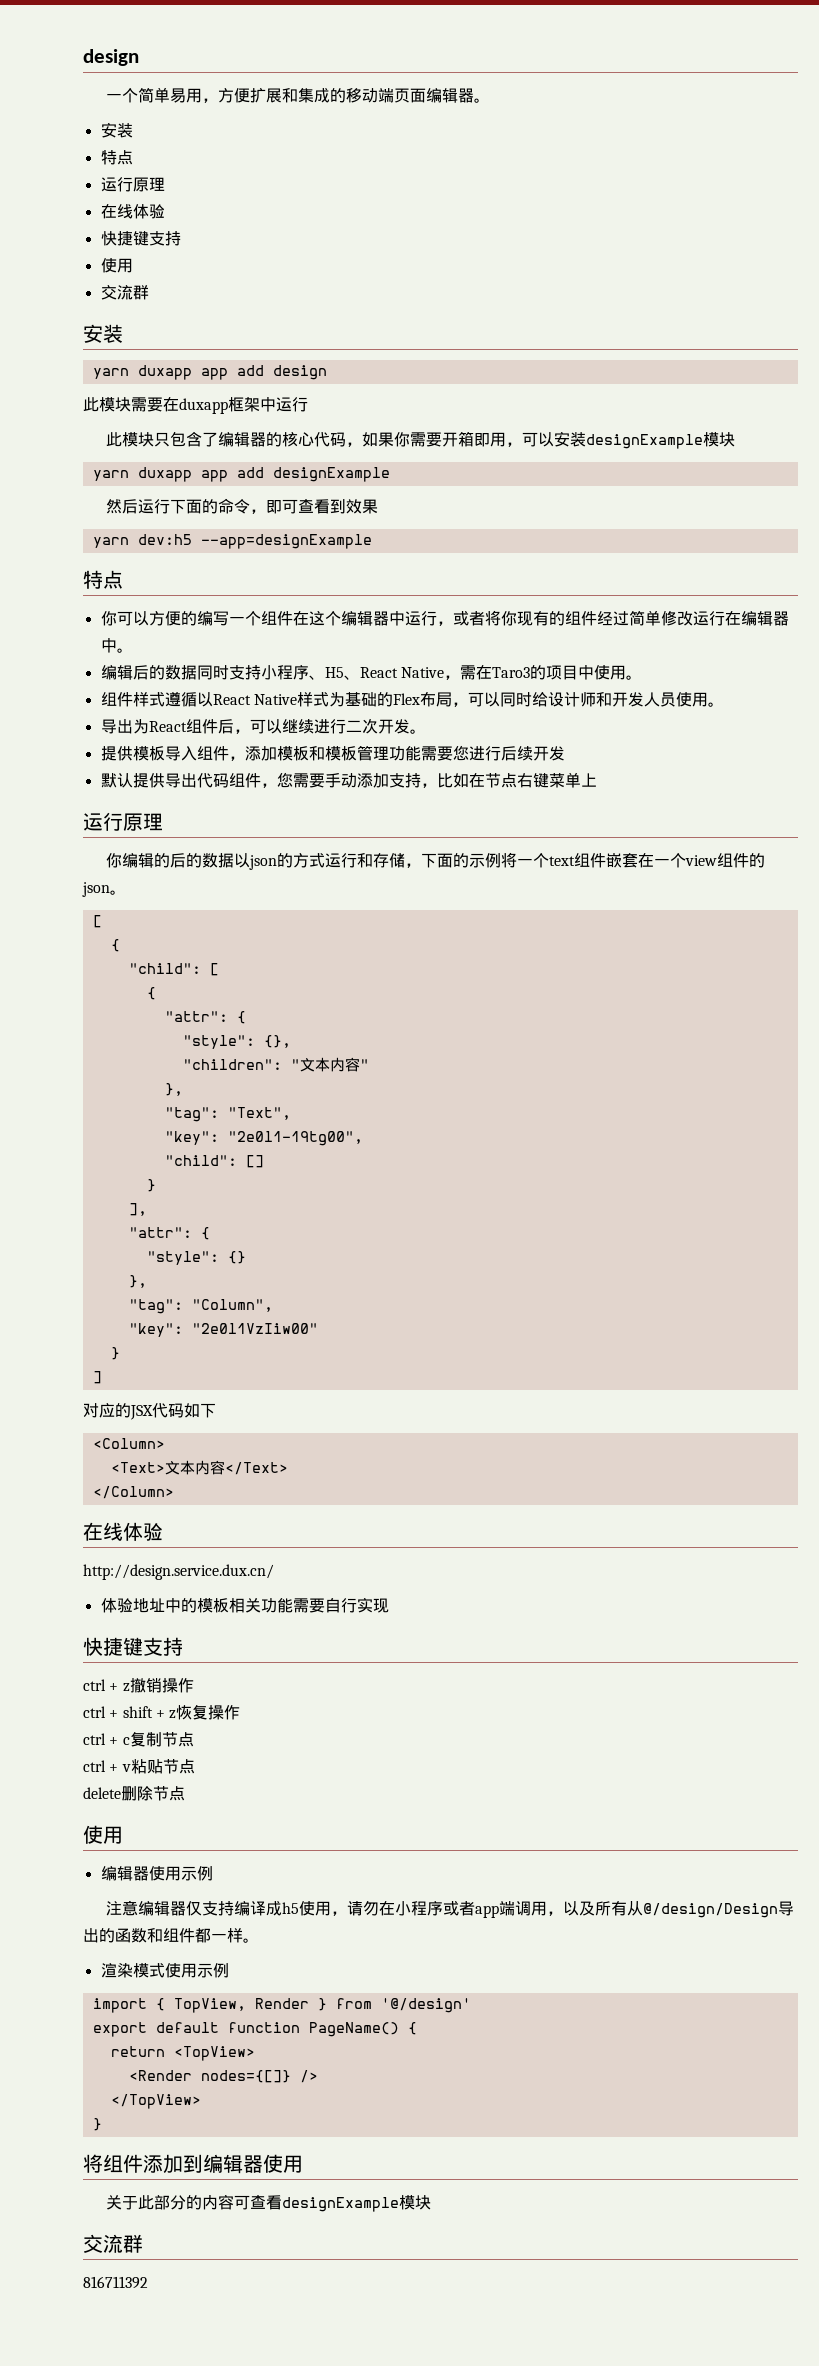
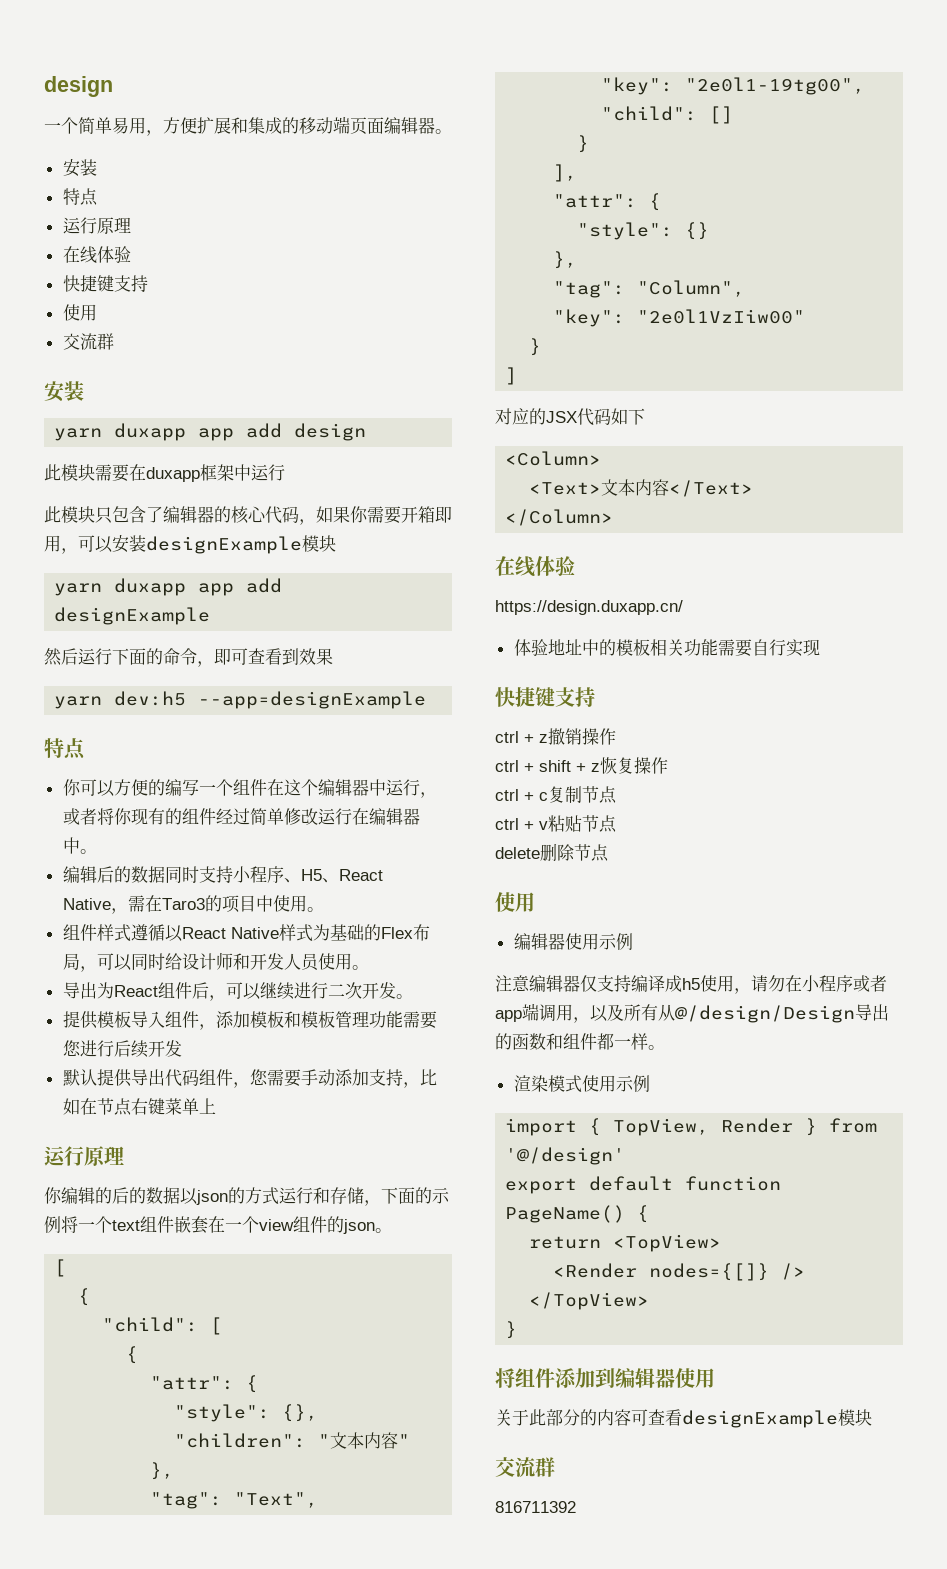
[83,1564,274,1580] http://design.service.dux.cn/ -> [495,600,683,615] https://design.duxapp.cn/

